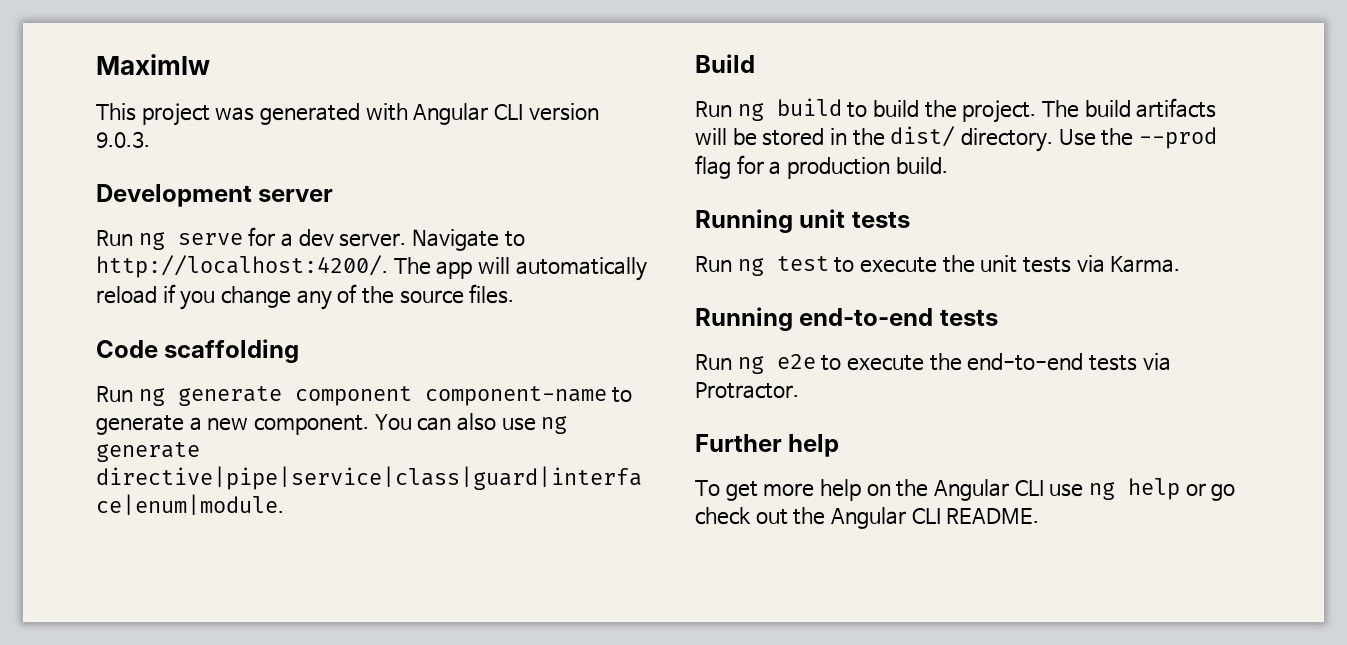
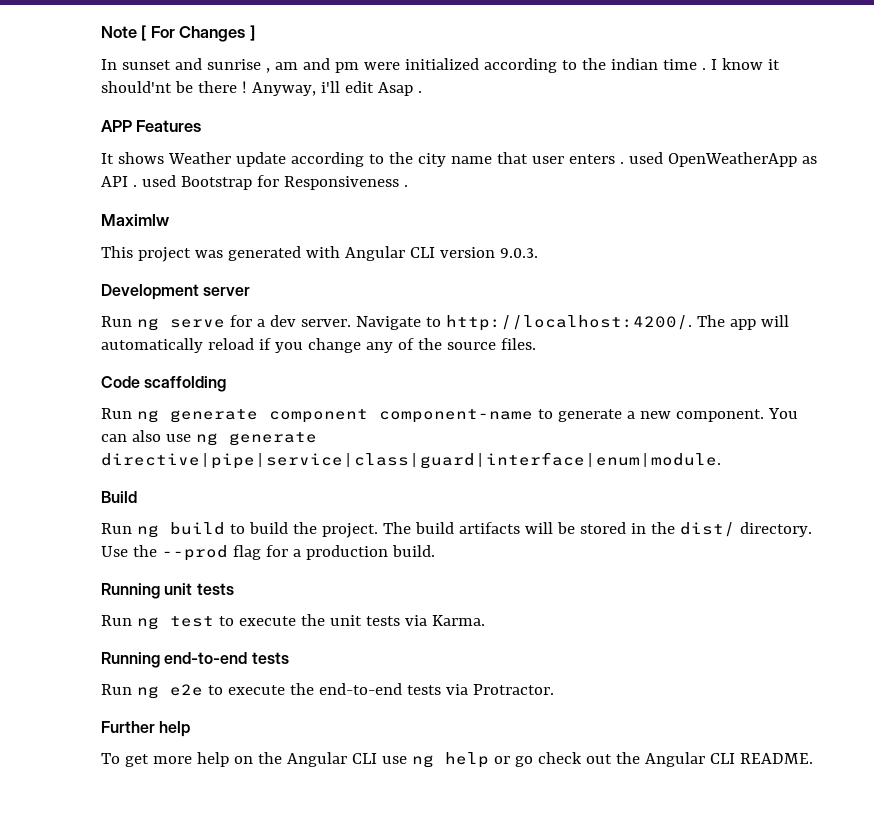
(96, 64) none -> [101,25,255,42] [101,58,780,73] [101,81,422,96] [101,120,202,132] [101,152,817,167] [101,175,408,190] Note [ For Changes ] // In sunset and sunrise , am and pm were initialized according to the indian time . I know it should'nt be there ! Anyway, i'll edit Asap . // APP Features // It shows Weather update according to the city name that user enters . used OpenWeatherApp as API . used Bootstrap for Responsiveness . //

